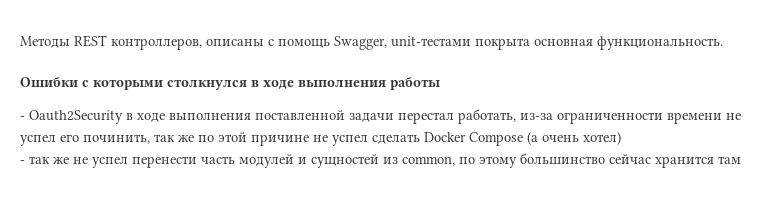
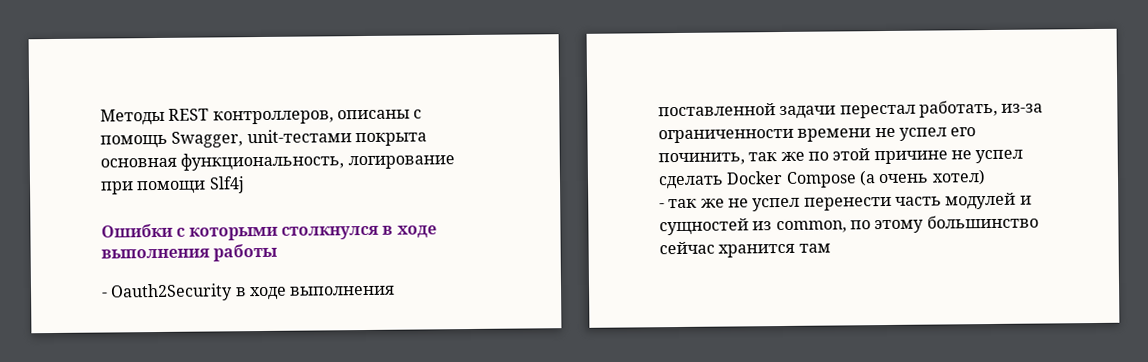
[597,36,723,50] функциональность. -> [180,152,455,171] [100,176,245,195] функциональность, логирование при помощи Slf4j

